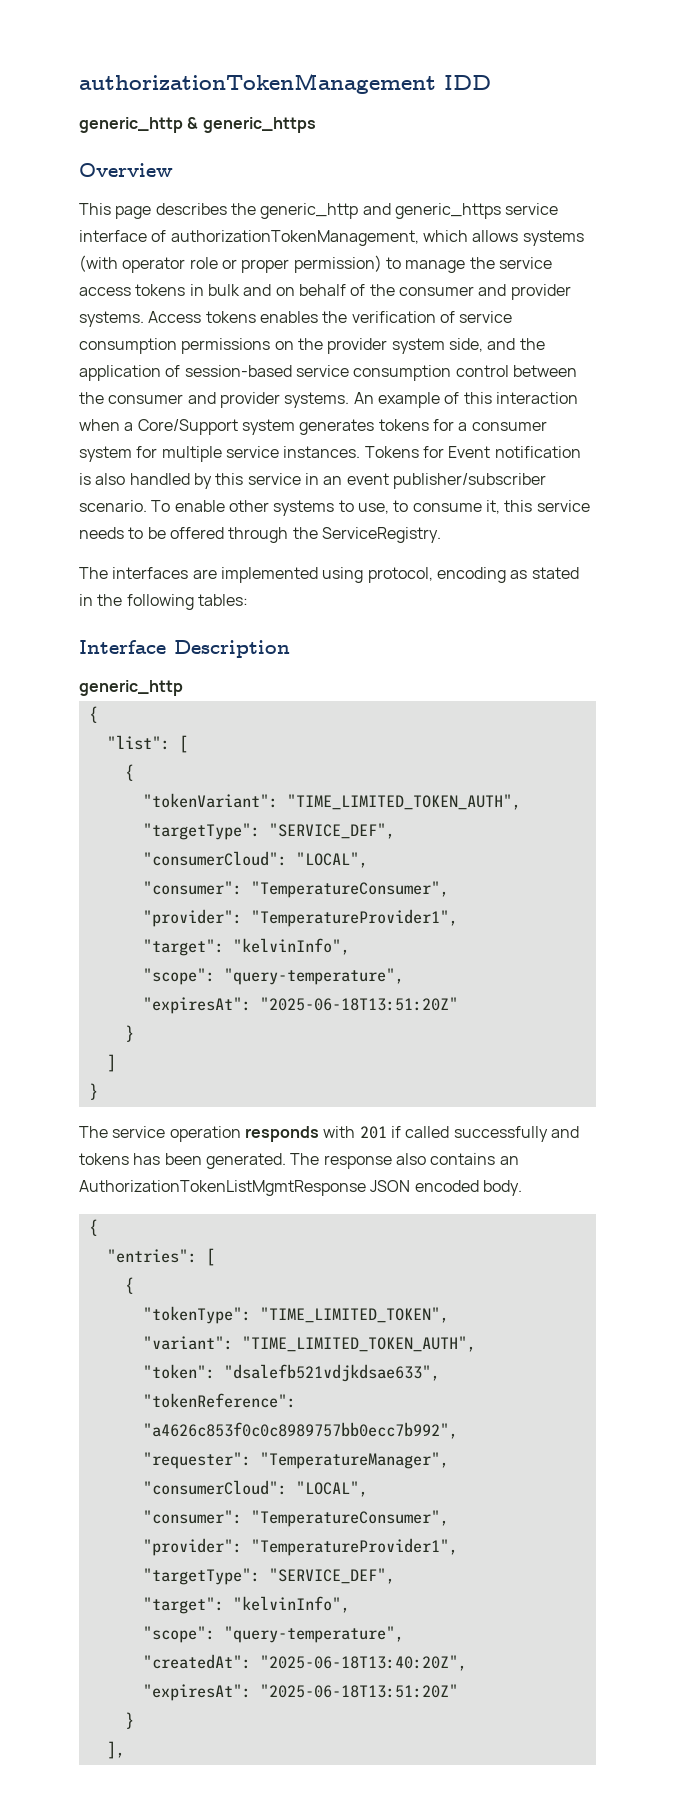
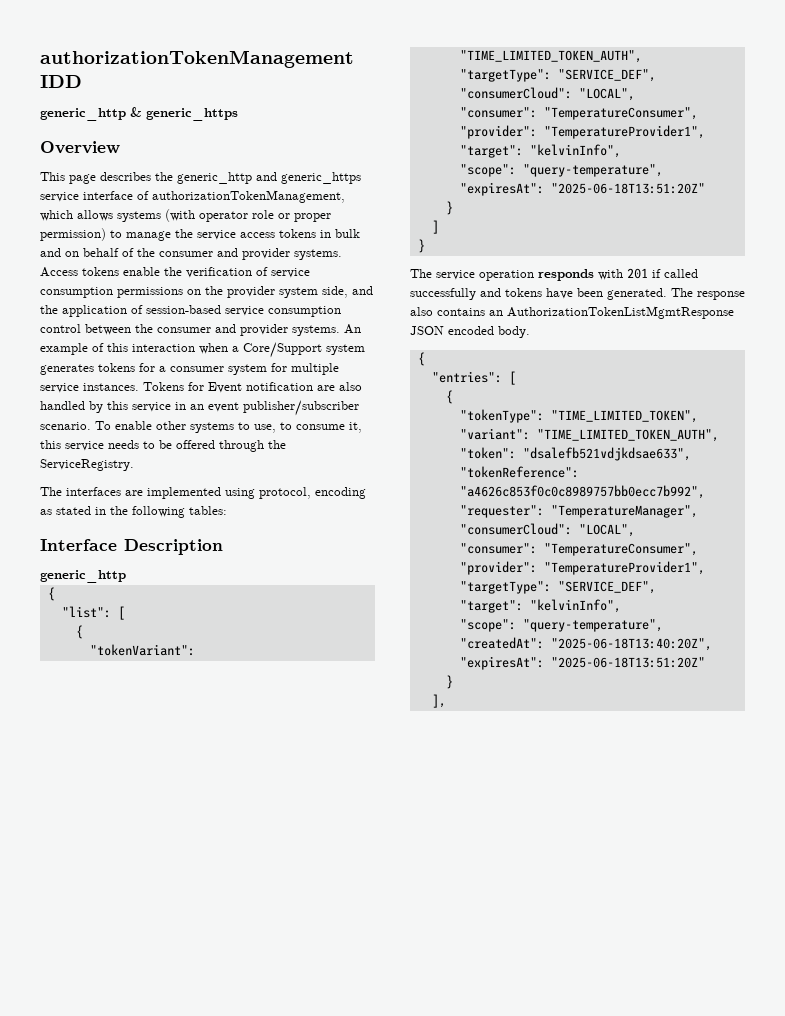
[259,311,318,323] enables -> [123,267,160,276] enable
[79,473,91,485] is -> [317,385,335,391] are
[133,1153,161,1165] has -> [546,288,573,299] have

